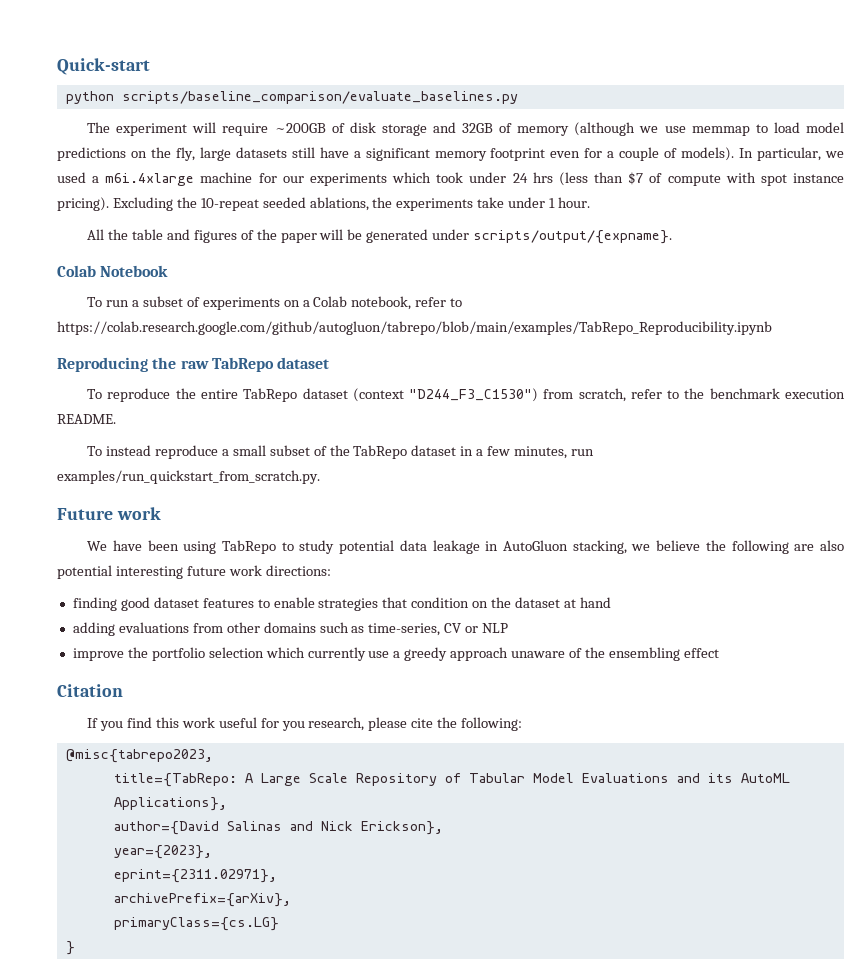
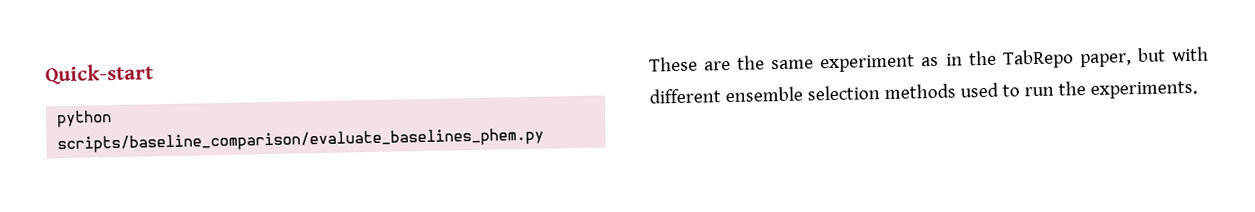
[121,91,518,104] [87,122,844,136] [57,147,845,161] [57,172,844,186] [57,197,591,211] [87,229,673,244] [57,265,169,277] [87,296,463,310] [57,321,772,335] [57,357,330,372] [87,388,845,402] [57,414,116,424] [87,445,594,459] [57,470,320,484] [57,507,161,520] [87,540,845,554] [57,565,331,579] [72,597,611,611] [72,622,509,636] [72,647,719,661] [57,684,123,697] [87,717,523,731] [65,749,213,763] [113,773,790,787] [113,797,227,811] [113,821,443,835] [113,845,212,859] [113,869,277,883] [113,893,291,907] [113,917,279,931] [65,941,75,955] scripts/baseline_comparison/evaluate_baselines.py // The experiment will require ~200GB of disk storage and 32GB of memory (although we use memmap to load model predictions on the fly, large datasets still have a significant memory footprint even for a couple of models). In particular, we used a m6i.4xlarge machine for our experiments which took under 24 hrs (less than $7 of compute with spot instance pricing). Excluding the 10-repeat seeded ablations, the experiments take under 1 hour. // All the table and figures of the paper will be generated under scripts/output/{expname}. // Colab Notebook // To run a subset of experiments on a Colab notebook, refer to https://colab.research.google.com/github/autogluon/tabrepo/blob/main/examples/TabRepo_Reproducibility.ipynb // Reproducing the raw TabRepo dataset // To reproduce the entire TabRepo dataset (context "D244_F3_C1530") from scratch, refer to the benchmark execution README. // To instead reproduce a small subset of the TabRepo dataset in a few minutes, run examples/run_quickstart_from_scratch.py. // Future work // We have been using TabRepo to study potential data leakage in AutoGluon stacking, we believe the following are also potential interesting future work directions: // finding good dataset features to enable strategies that condition on the dataset at hand // adding evaluations from other domains such as time-series, CV or NLP // improve the portfolio selection which currently use a greedy approach unaware of the ensembling effect // Citation // If you find this work useful for you research, please cite the following: // @misc{tabrepo2023, // title={TabRepo: A Large Scale Repository of Tabular Model Evaluations and its AutoML Applications}, // author={David Salinas and Nick Erickson}, // year={2023}, // eprint={2311.02971}, // archivePrefix={arXiv}, // primaryClass={cs.LG} // } -> [57,127,545,154] [649,46,1209,73] [649,80,1198,104] scripts/baseline_comparison/evaluate_baselines_phem.py // These are the same experiment as in the TabRepo paper, but with different ensemble selection methods used to run the experiments.

